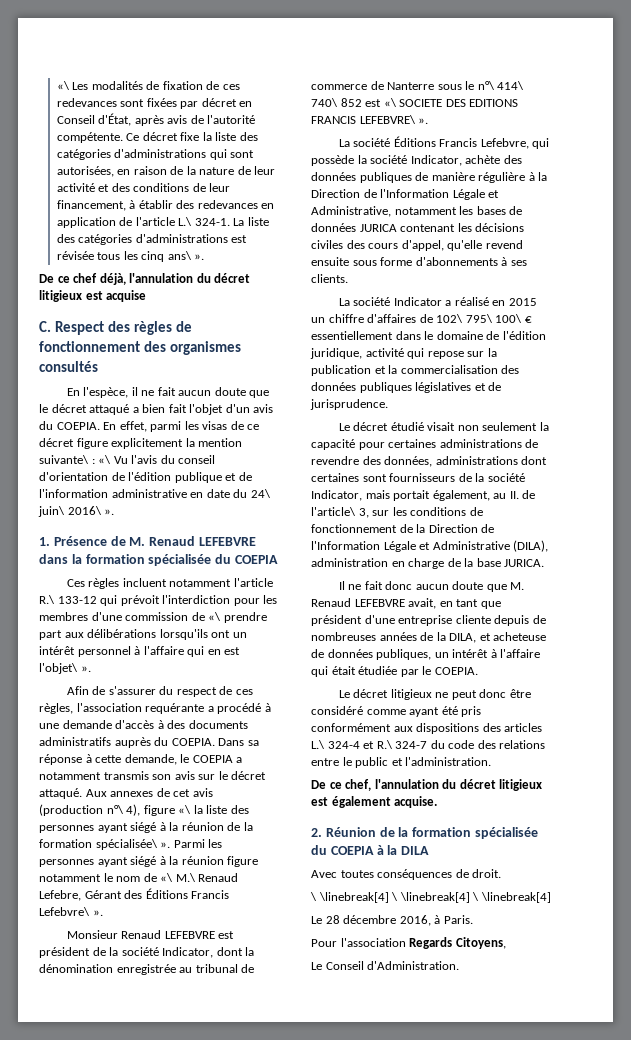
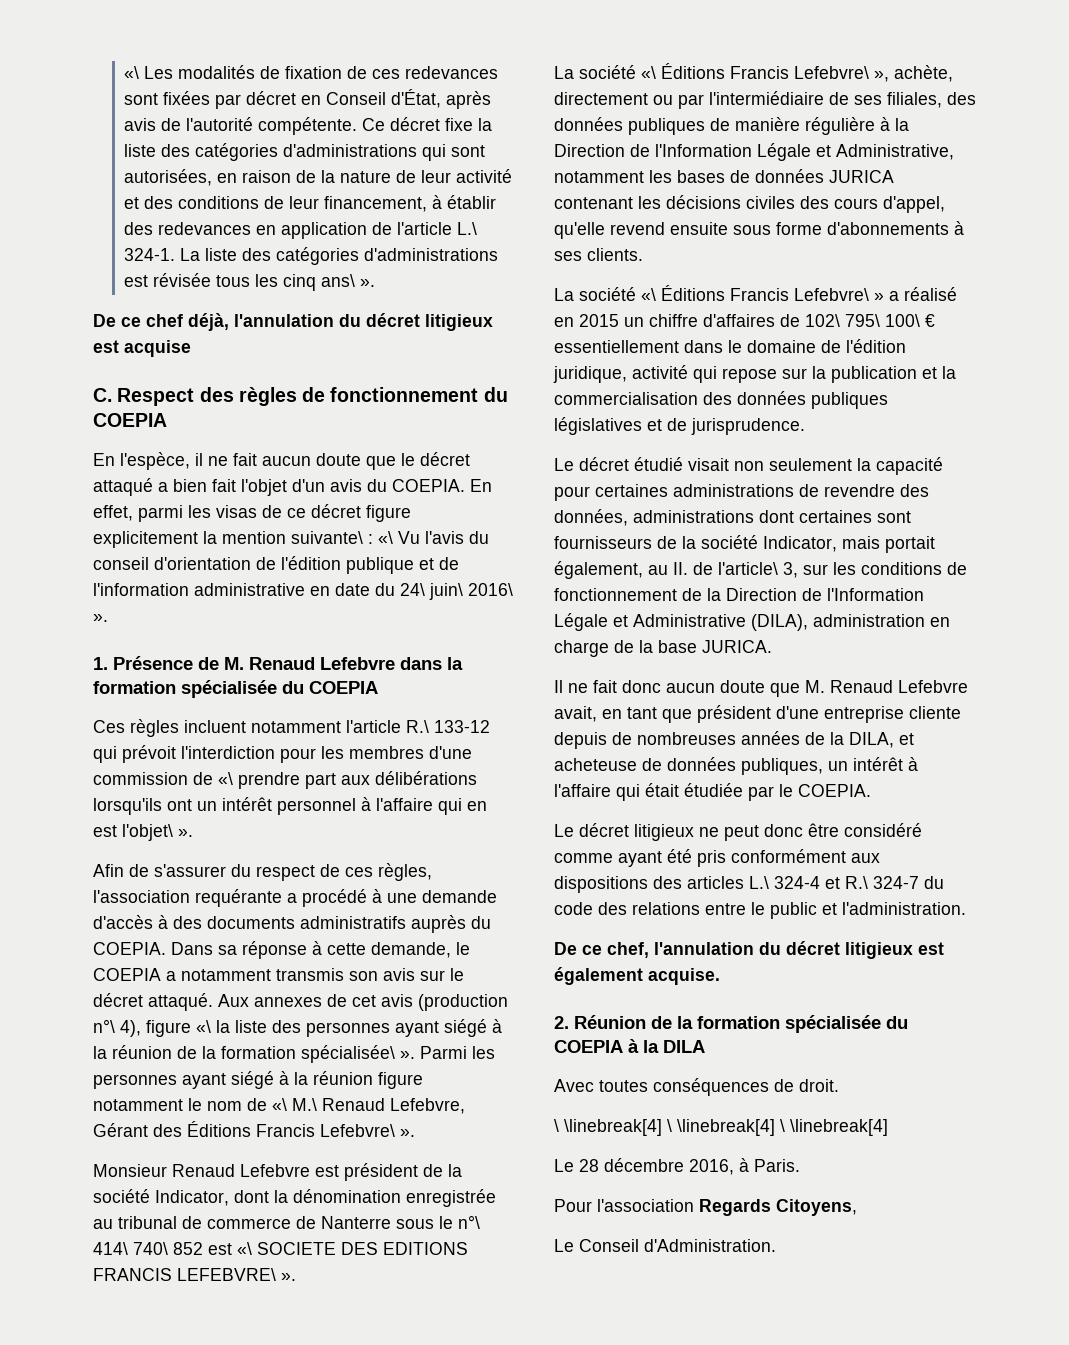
[144,341,242,355] [39,361,98,372] des organismes consultés -> [483,387,508,402] [93,413,167,427] du COEPIA
[198,537,256,546] LEFEBVRE -> [320,657,395,670] Lefebvre
[39,890,81,901] Lefebre, -> [390,1098,465,1114] Lefebvre,
[164,931,215,939] LEFEBVRE -> [240,1164,310,1177] Lefebvre
[393,136,550,149] [311,155,501,166] Éditions Francis Lefebvre, qui possède la société Indicator, achète -> [641,63,953,82] [554,91,942,109] «\ Éditions Francis Lefebvre\ », achète, directement ou par l'intermiédiaire de ses filiales,
[393,297,442,306] Indicator -> [641,285,884,301] «\ Éditions Francis Lefebvre\ »
[354,599,405,607] LEFEBVRE -> [898,680,968,693] Lefebvre

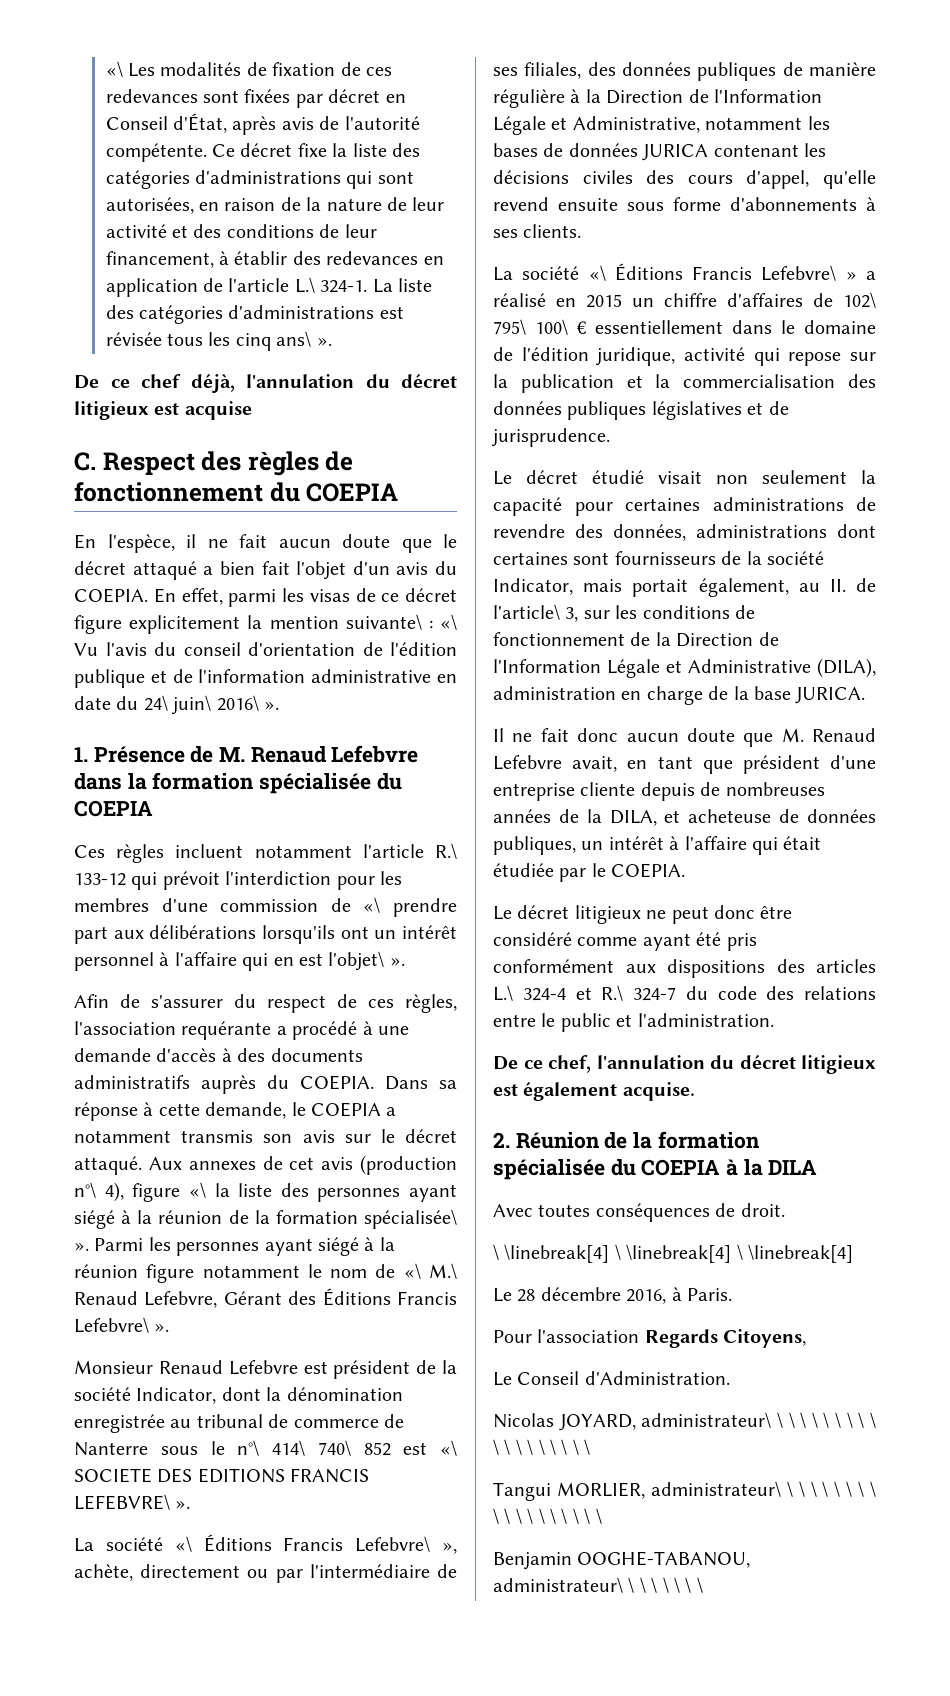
[709,91,824,105] l'intermiédiaire -> [309,1564,430,1578] l'intermédiaire
(776, 1245) none -> [493,1412,876,1431] [493,1439,591,1455] [493,1481,876,1501] [493,1508,602,1524] [493,1551,751,1570] [493,1577,703,1593] // Nicolas JOYARD, administrateur\ \ \ \ \ \ \ \ \ \ \ \ \ \ \ \ \ \ \ // Tangui MORLIER, administrateur\ \ \ \ \ \ \ \ \ \ \ \ \ \ \ \ \ \ \ // Benjamin OOGHE-TABANOU, administrateur\ \ \ \ \ \ \ \

